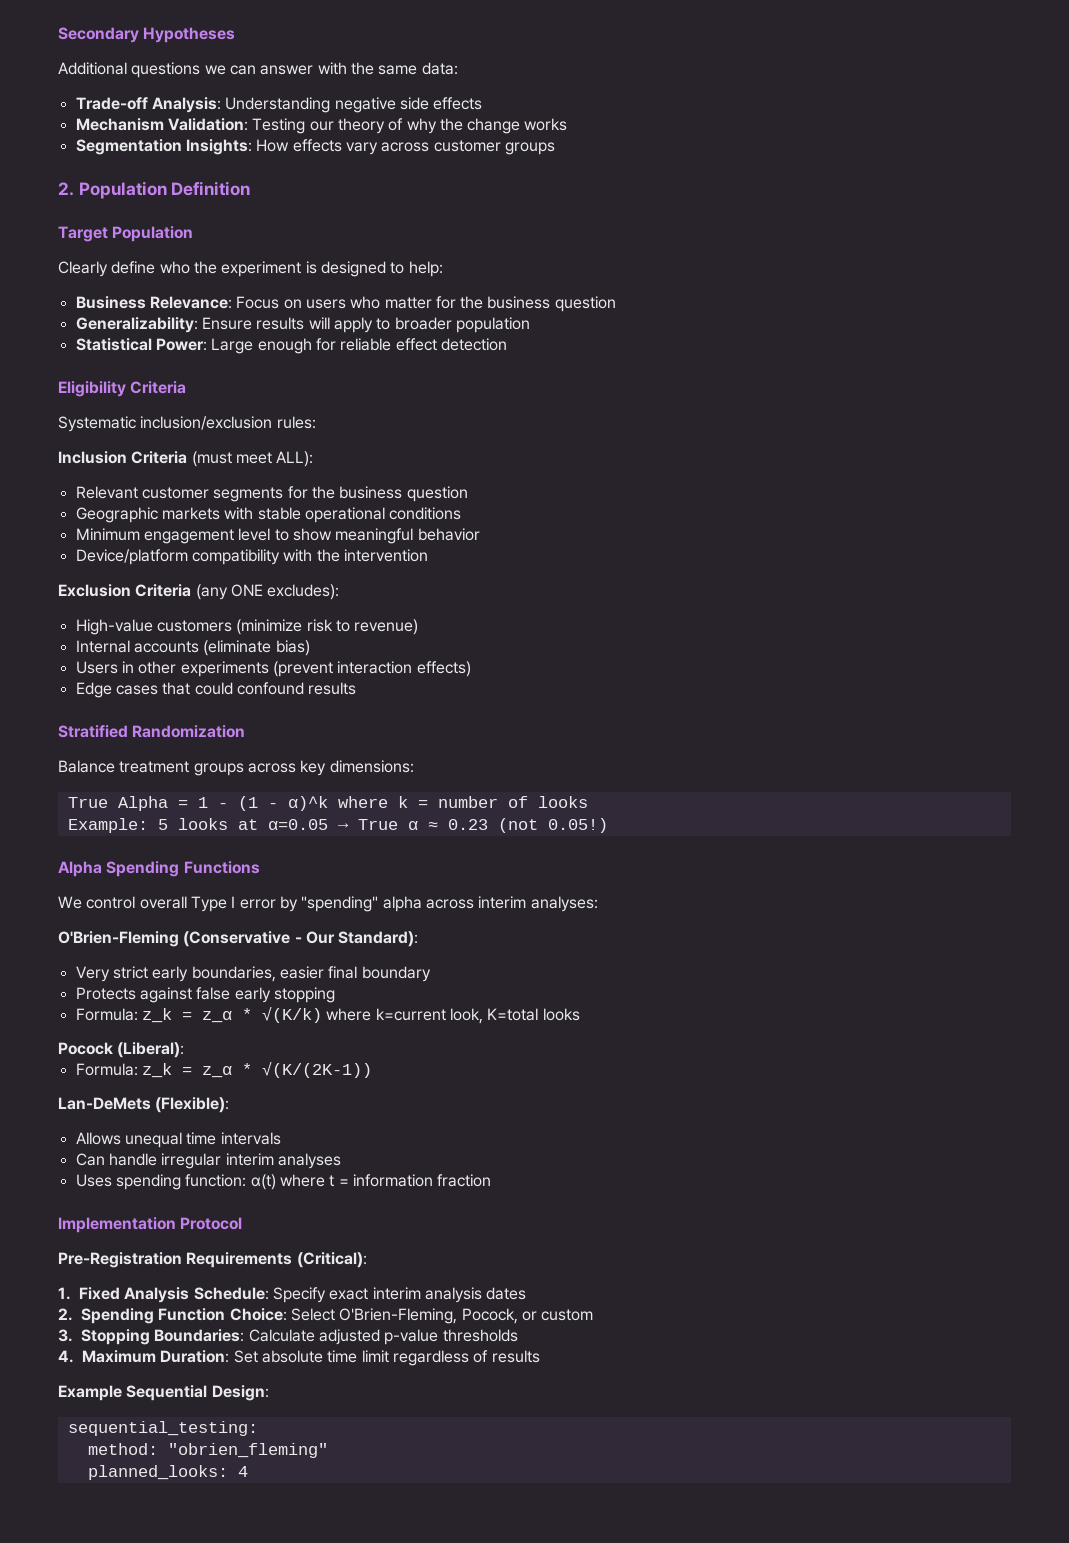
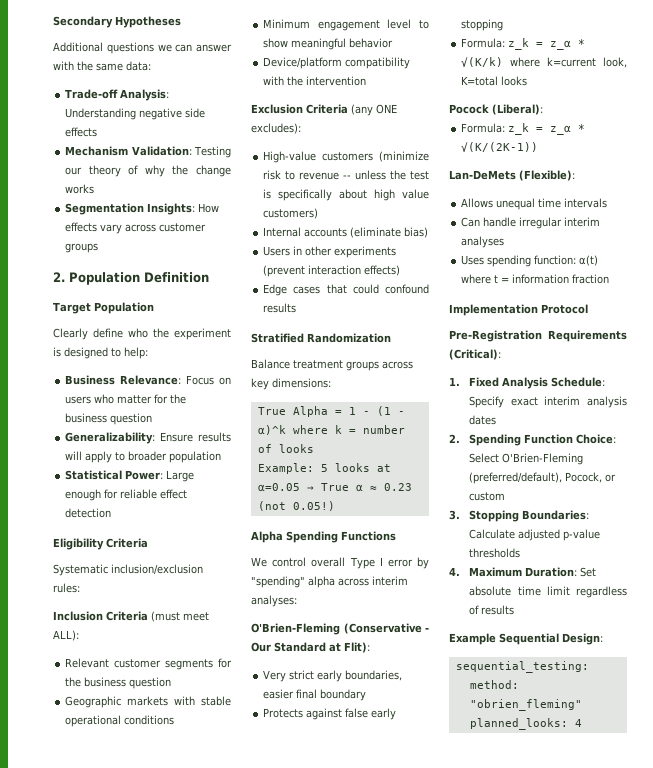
[354,619,419,635] revenue) -> [299,170,429,180] [263,189,429,201] [263,208,319,219] revenue -- unless the test is specifically about high value customers)
[338,931,419,947] Standard): -> [274,642,370,653] Standard at Flit):
[339,1308,458,1324] O'Brien-Fleming, -> [502,453,584,465] [469,472,563,484] O'Brien-Fleming (preferred/default),

